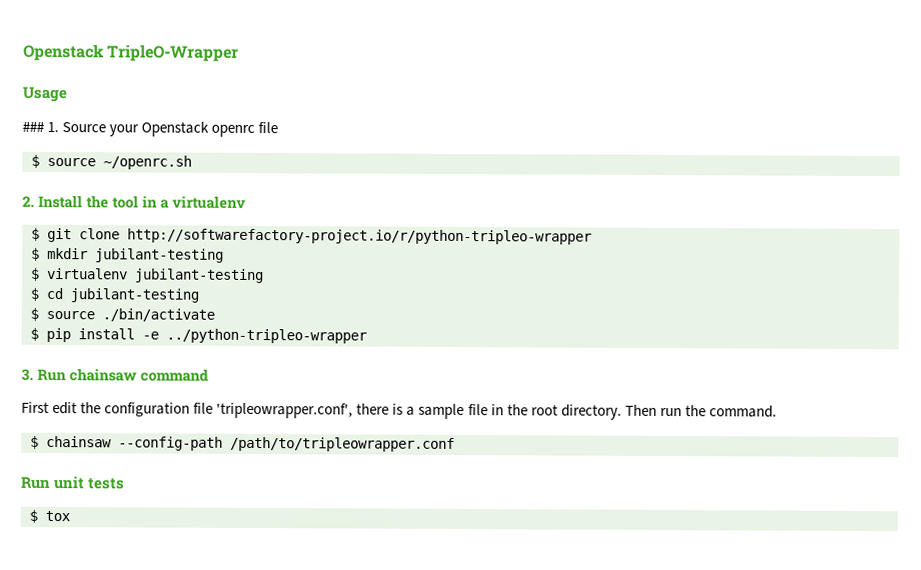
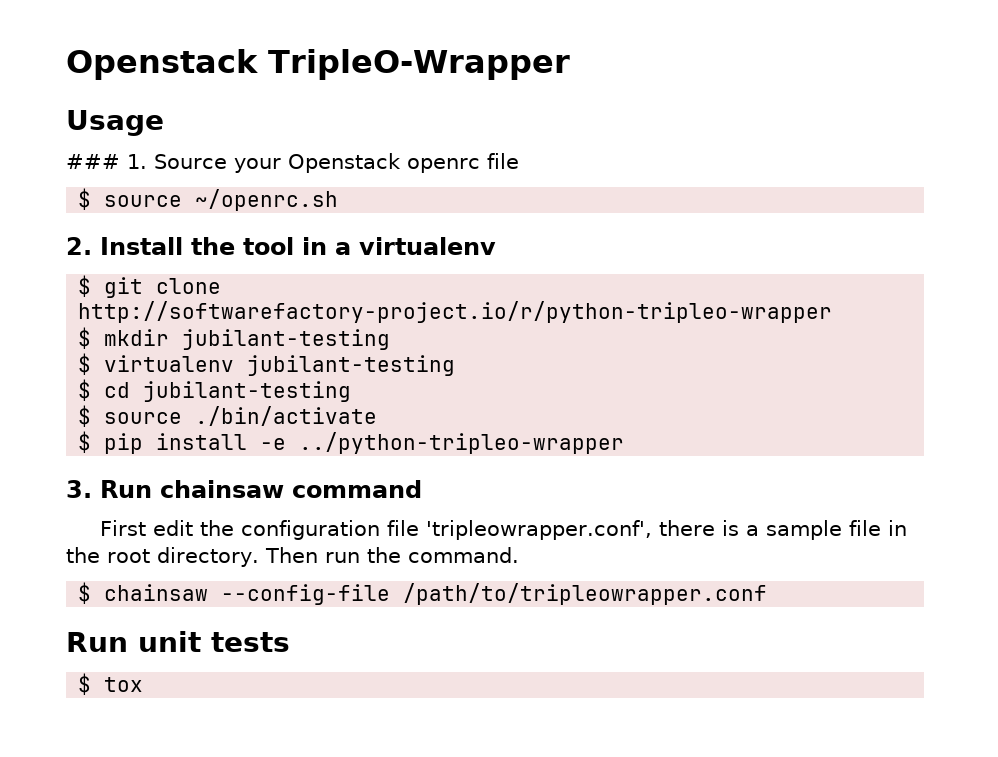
[118,436,223,451] --config-path -> [221,584,391,605] --config-file

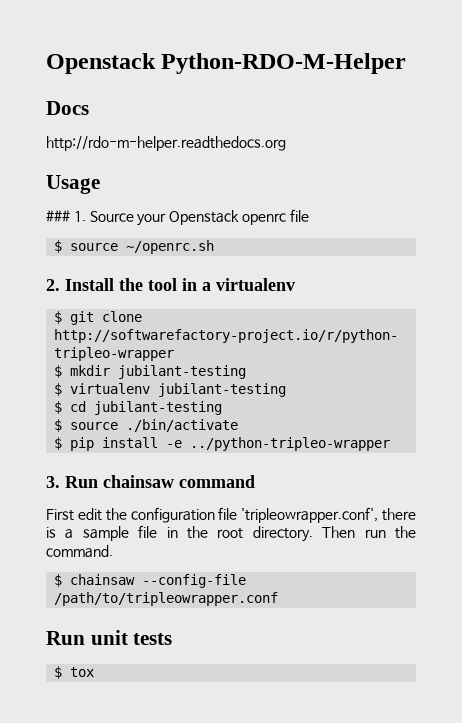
[66,49,570,80] Openstack TripleO-Wrapper -> [46,53,407,74] [46,101,89,115] [46,136,286,151] Openstack Python-RDO-M-Helper // Docs // http://rdo-m-helper.readthedocs.org

